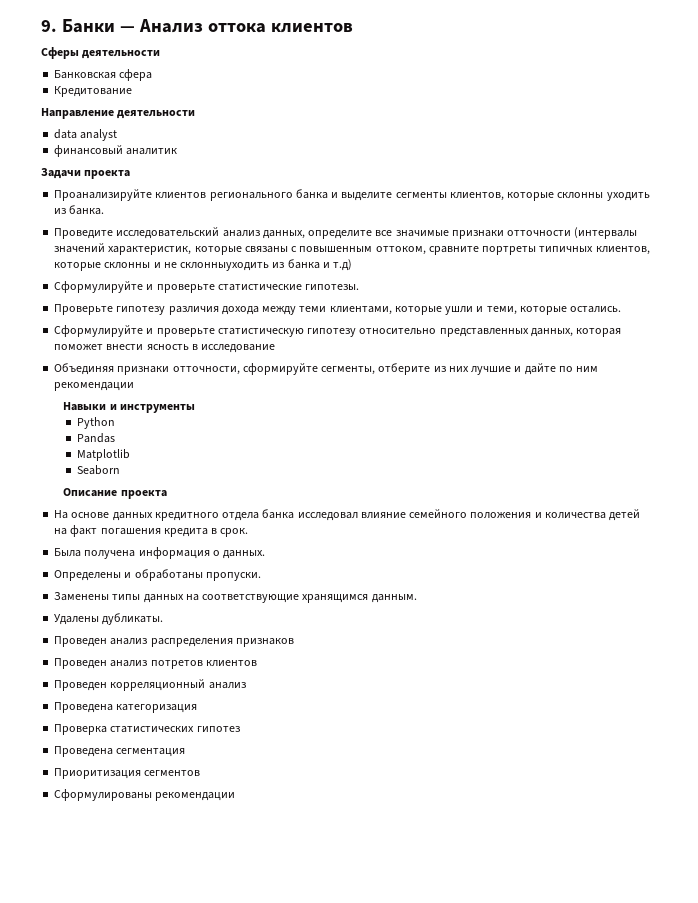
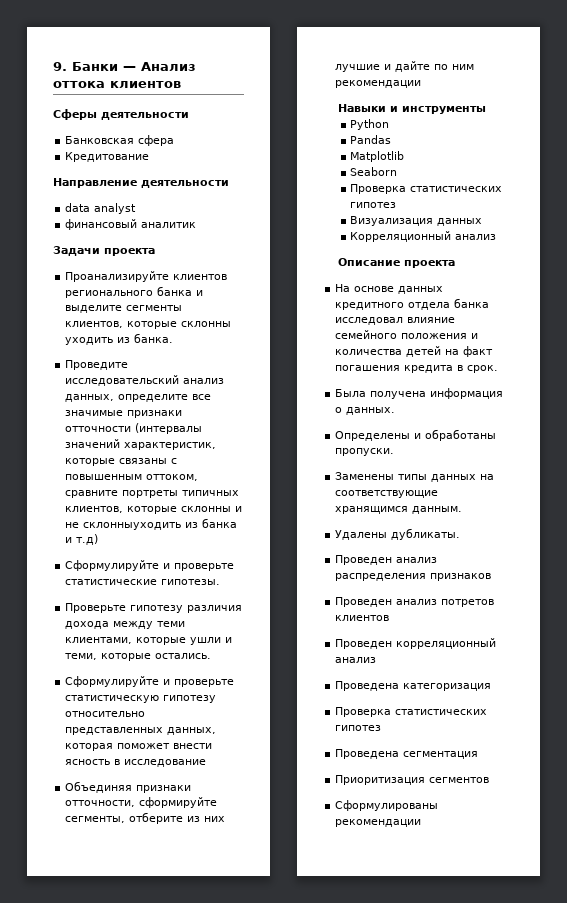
(120, 470) none -> [350,184,503,194] [350,202,397,208] [350,216,483,226] [350,231,497,242] // Проверка статистических гипотез // Визуализация данных // Корреляционный анализ

